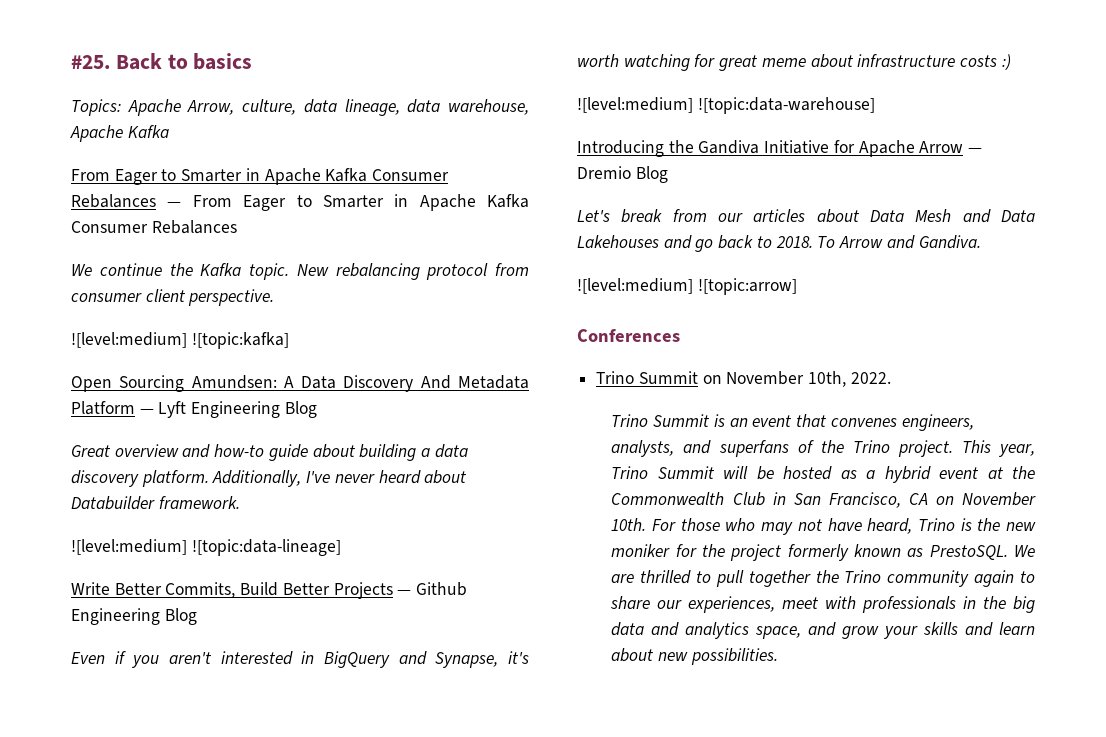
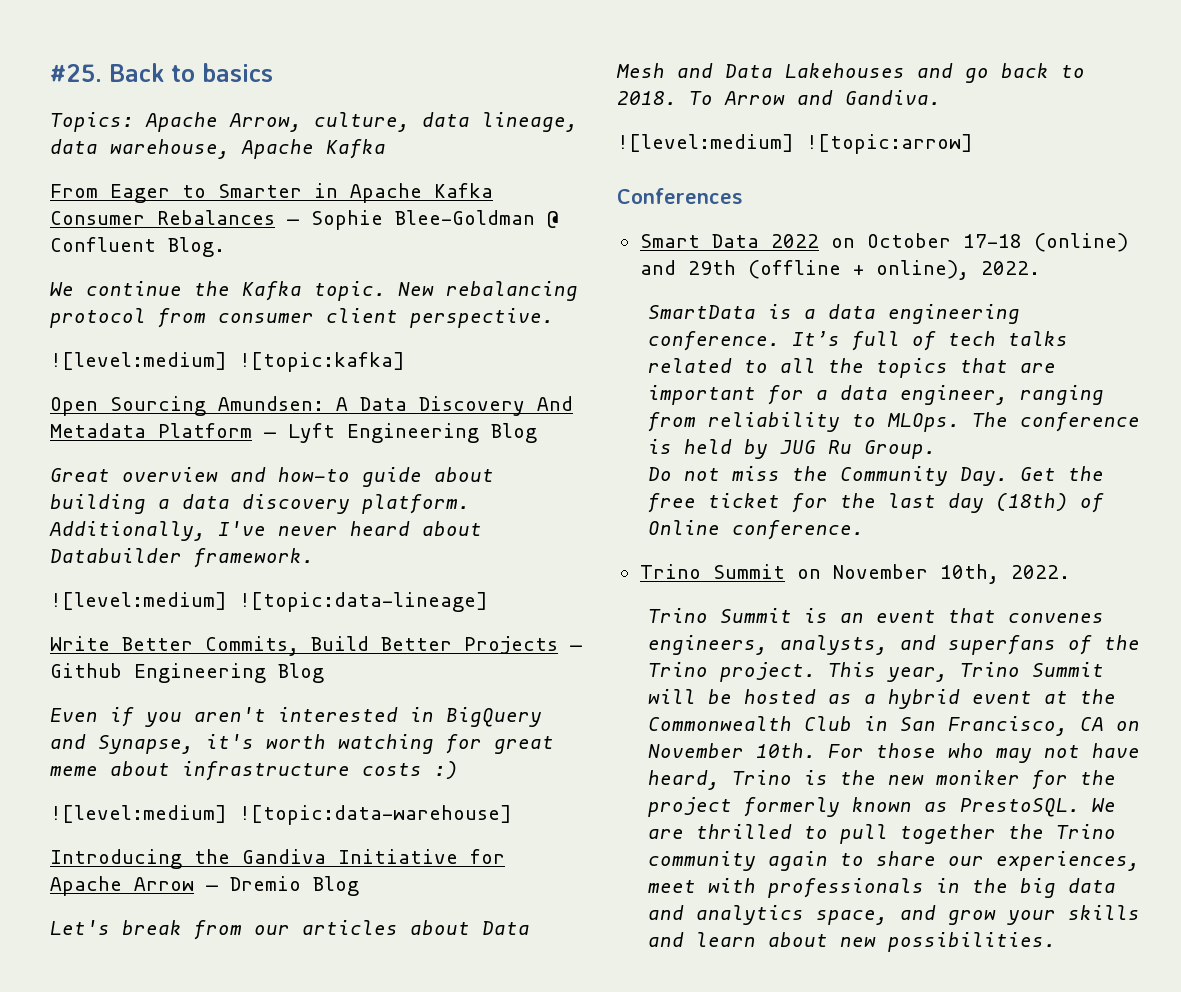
[192,194,529,211] [71,220,237,234] From Eager to Smarter in Apache Kafka Consumer Rebalances -> [311,210,559,230] [50,237,225,257] Sophie Blee-Goldman @ Confluent Blog.
(680, 335) none -> [639,233,1128,252] [639,260,1040,280] [648,304,1021,324] [648,331,1069,351] [648,358,1057,378] [648,385,1105,405] [648,412,1141,432] [648,439,937,459] [648,466,1105,486] [648,493,1105,513] [648,520,865,540] // Smart Data 2022 on October 17-18 (online) and 29th (offline + online), 2022. // SmartData is a data engineering conference. It’s full of tech talks related to all the topics that are important for a data engineer, ranging from reliability to MLOps. The conference is held by JUG Ru Group. // Do not miss the Community Day. Get the free ticket for the last day (18th) of Online conference.

